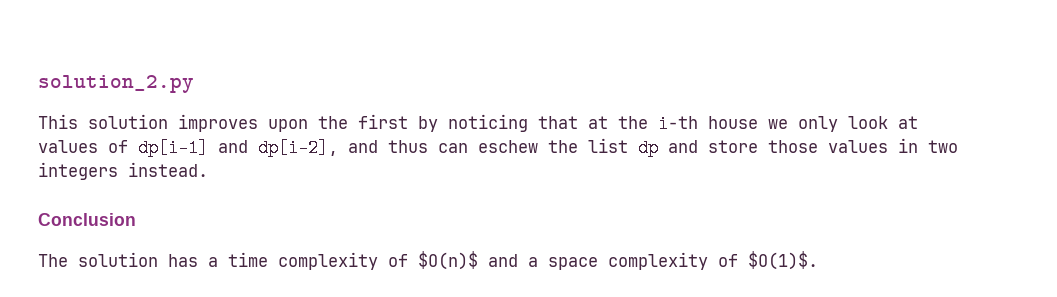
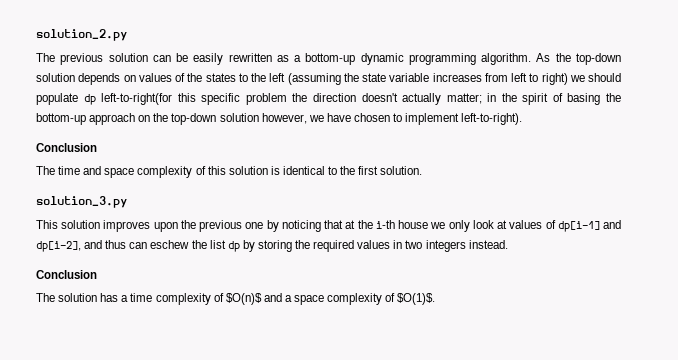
(194, 84) none -> [36,53,621,65] [36,73,621,85] [36,93,621,105] [36,113,523,125] [36,143,97,152] [36,166,423,178] [36,196,127,208] // The previous solution can be easily rewritten as a bottom-up dynamic programming algorithm. As the top-down solution depends on values of the states to the left (assuming the state variable increases from left to right) we should populate dp left-to-right(for this specific problem the direction doesn't actually matter; in the spirit of basing the bottom-up approach on the top-down solution however, we have chosen to implement left-to-right). // Conclusion // The time and space complexity of this solution is identical to the first solution. // solution_3.py
[358,114,408,129] first -> [199,220,264,232] previous one
[668,140,818,153] and store those -> [242,240,355,252] by storing the required

